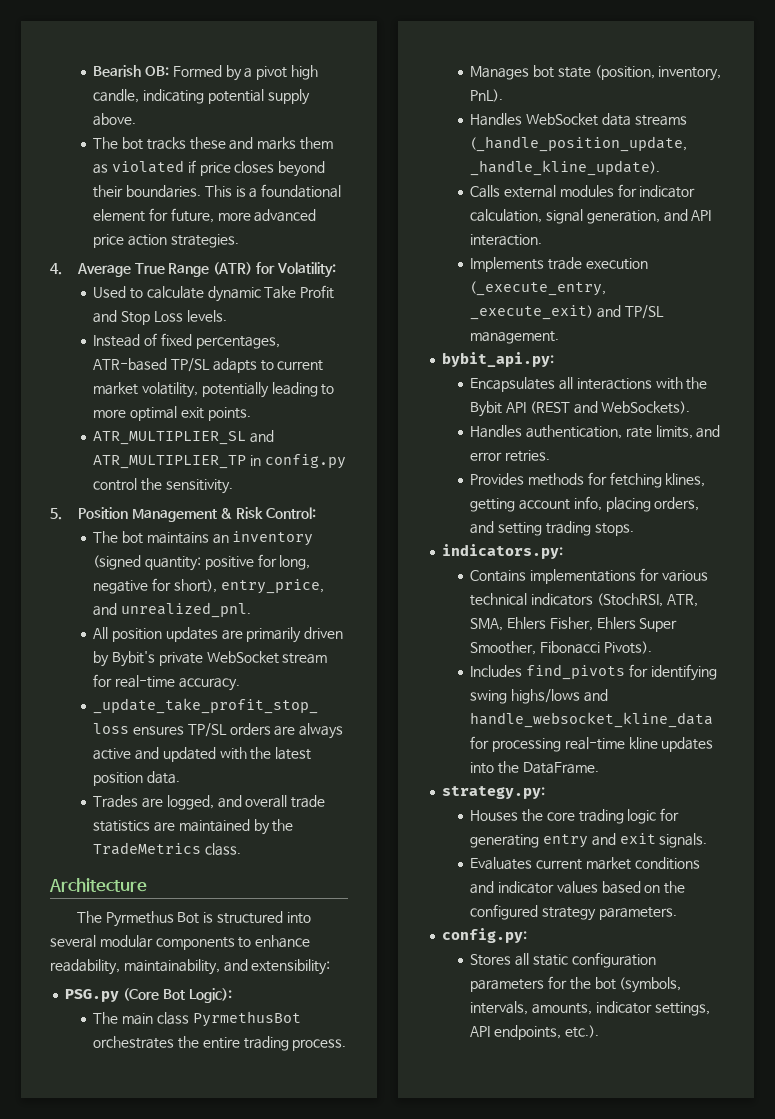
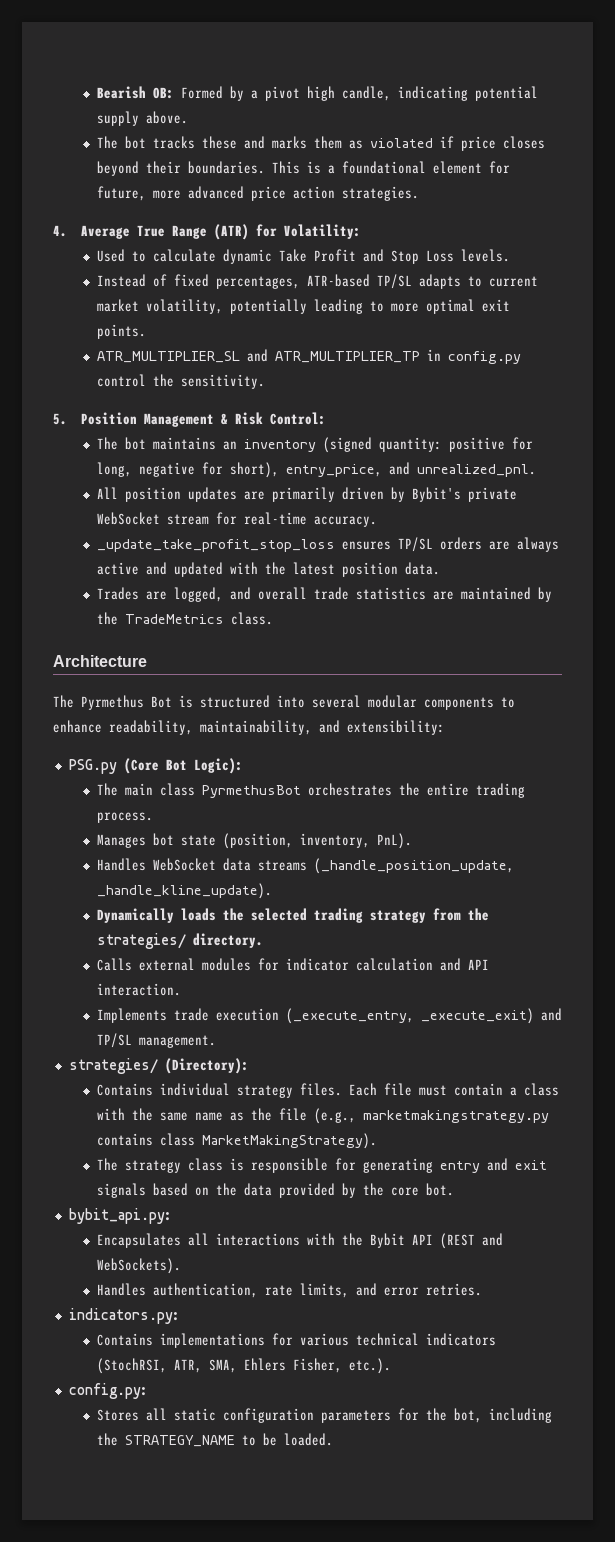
(661, 168) none -> [96,908,489,923] [96,933,263,949] // Dynamically loads the selected trading strategy from the strategies/ directory.
[470,209,660,224] calculation, signal generation, -> [355,958,433,971] calculation
(560, 337) none -> [68,1058,249,1074] [96,1083,559,1098] [96,1108,549,1124] [96,1133,377,1149] [96,1158,547,1173] [96,1183,454,1198] // strategies/ (Directory): // Contains individual strategy files. Each file must contain a class with the same name as the file (e.g., marketmakingstrategy.py contains class MarketMakingStrategy). // The strategy class is responsible for generating entry and exit signals based on the data provided by the core bot.
[470,472,706,488] [470,496,700,512] [470,521,634,536] // Provides methods for fetching klines, getting account info, placing orders, and setting trading stops. -> (482, 1289) none
[596,617,678,632] [470,641,652,655] [470,664,717,681] [470,689,608,704] [470,712,714,728] [470,736,714,752] [470,761,599,774] [442,786,546,799] [470,808,680,824] [470,833,708,848] [470,857,700,870] [470,881,686,894] [470,904,677,921] Ehlers Super Smoother, Fibonacci Pivots). // Includes find_pivots for identifying swing highs/lows and handle_websocket_kline_data for processing real-time kline updates into the DataFrame. // strategy.py: // Houses the core trading logic for generating entry and exit signals. // Evaluates current market conditions and indicator values based on the configured strategy parameters. -> [348,1358,391,1374] etc.).
[594,977,682,993] [470,1001,710,1016] [470,1025,599,1040] bot (symbols, intervals, amounts, indicator settings, API endpoints, etc.). -> [453,1408,552,1423] [96,1433,333,1447] bot, including the STRATEGY_NAME to be loaded.

